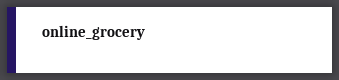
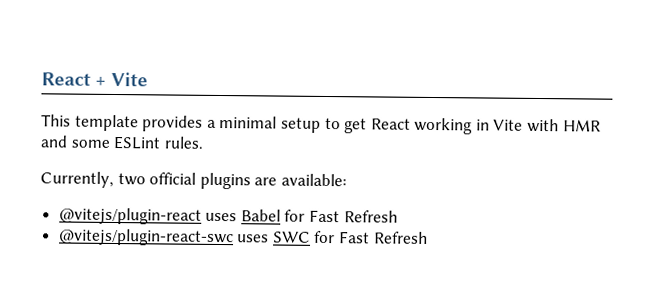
[42,25,145,40] online_grocery -> [41,71,148,87] [41,114,601,135] [40,135,204,150] [40,171,347,190] [58,207,398,225] [58,228,428,247] React + Vite // This template provides a minimal setup to get React working in Vite with HMR and some ESLint rules. // Currently, two official plugins are available: // @vitejs/plugin-react uses Babel for Fast Refresh // @vitejs/plugin-react-swc uses SWC for Fast Refresh

